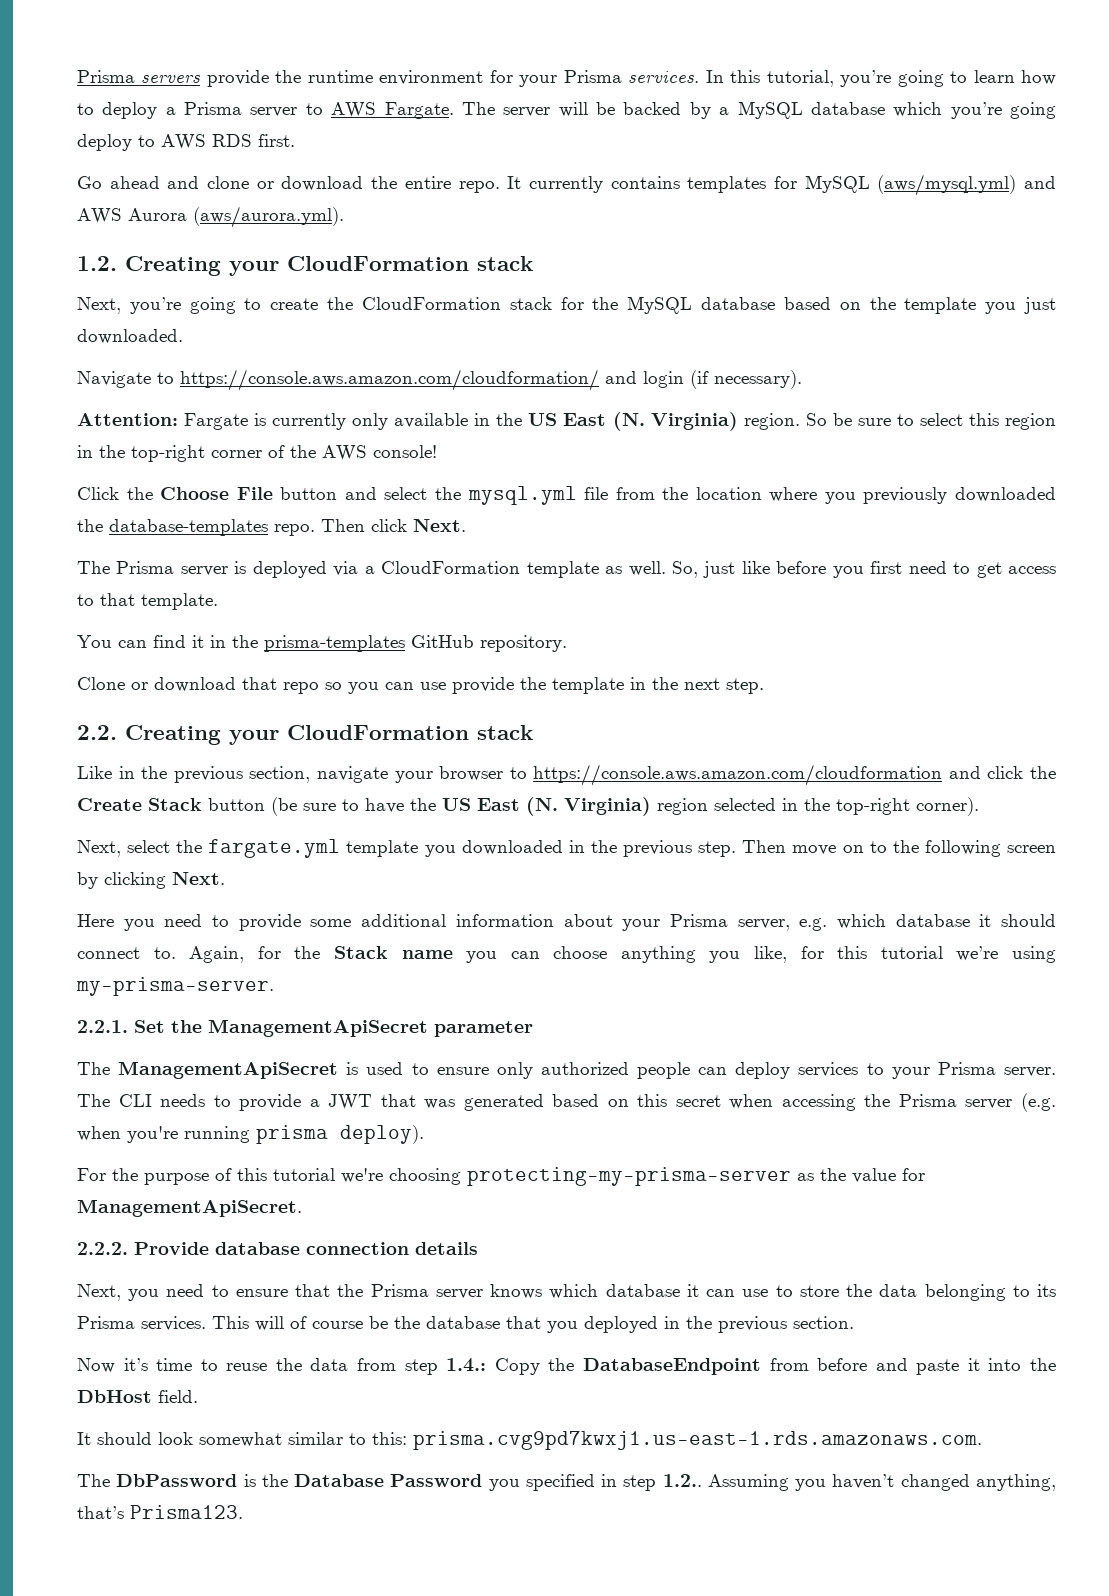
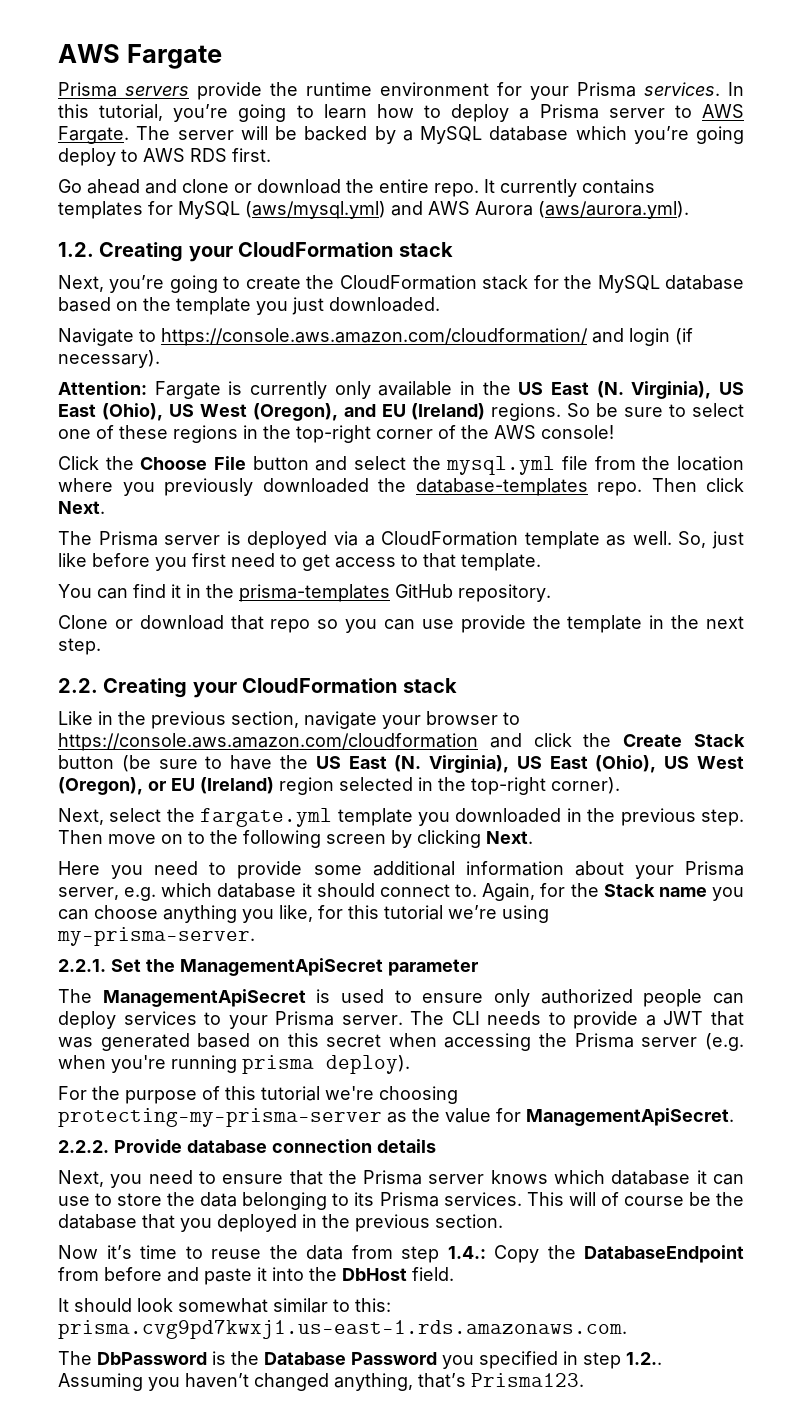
(77, 76) none -> [58,44,222,69] AWS Fargate //
[650,412,800,431] Virginia) region. -> [631,381,744,399] [58,403,562,421] Virginia), US East (Ohio), US West (Oregon), and EU (Ireland) regions.
[968,413,1056,430] this region -> [58,425,238,443] one of these regions
[564,797,651,816] Virginia) -> [429,755,745,773] [58,777,274,795] Virginia), US East (Ohio), US West (Oregon), or EU (Ireland)

